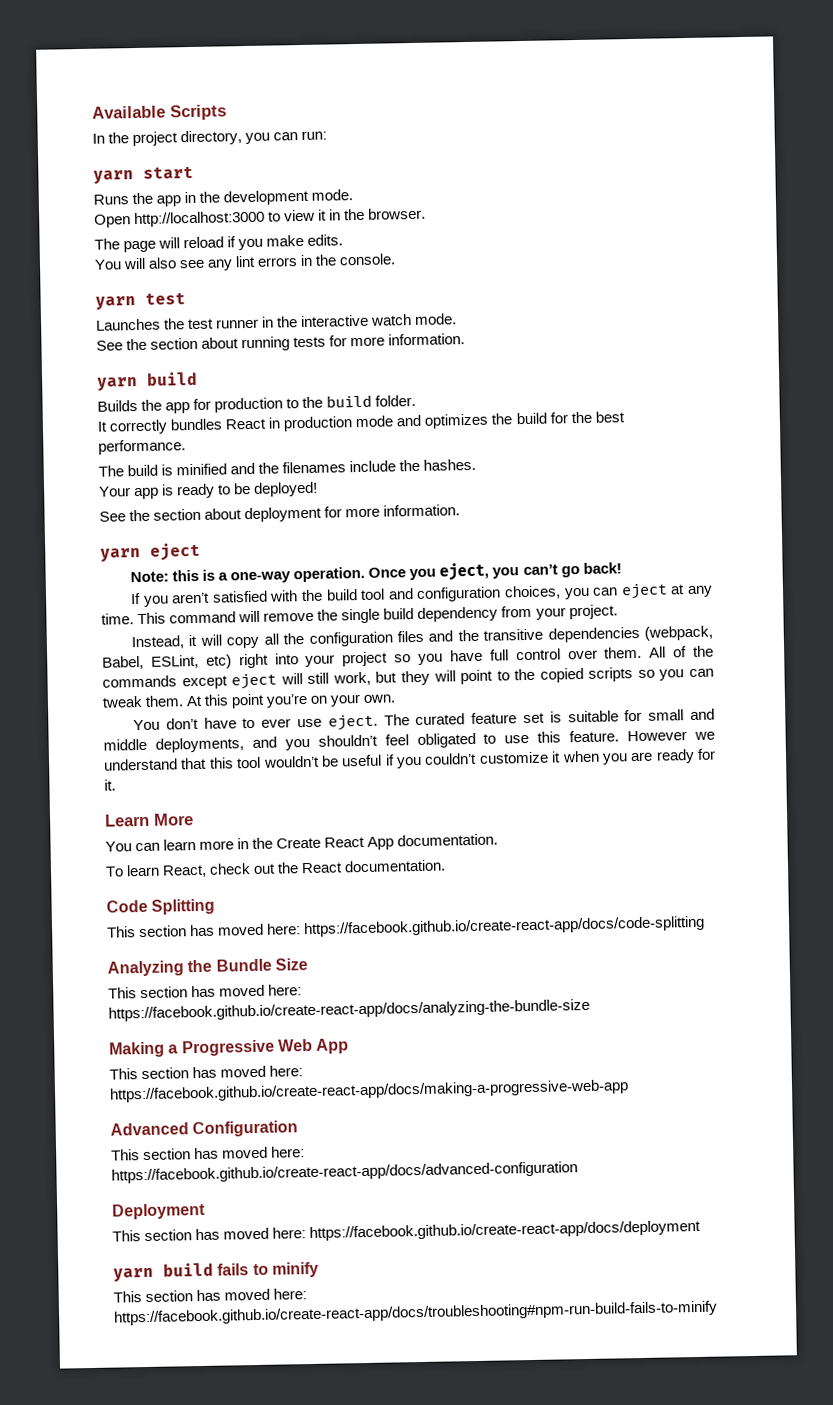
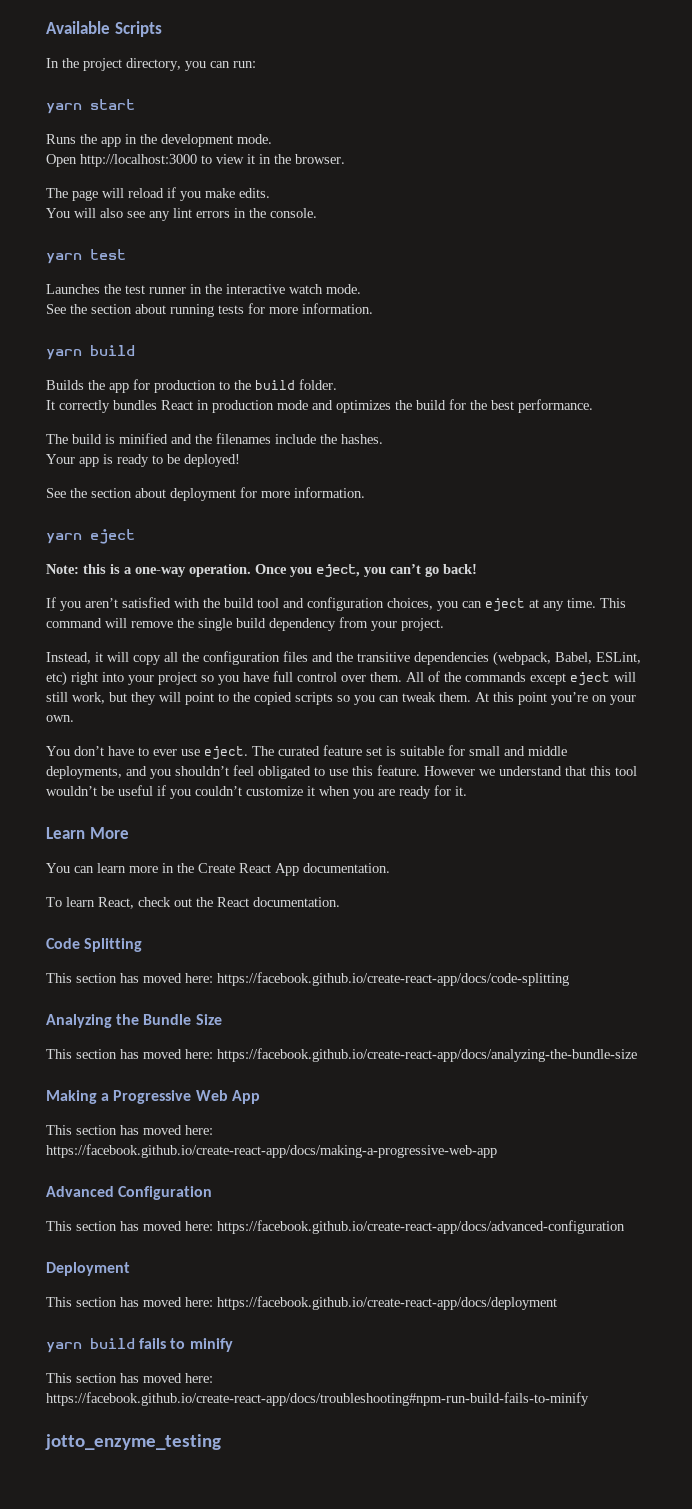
(718, 1313) none -> [45,1434,221,1450] // jotto_enzyme_testing

